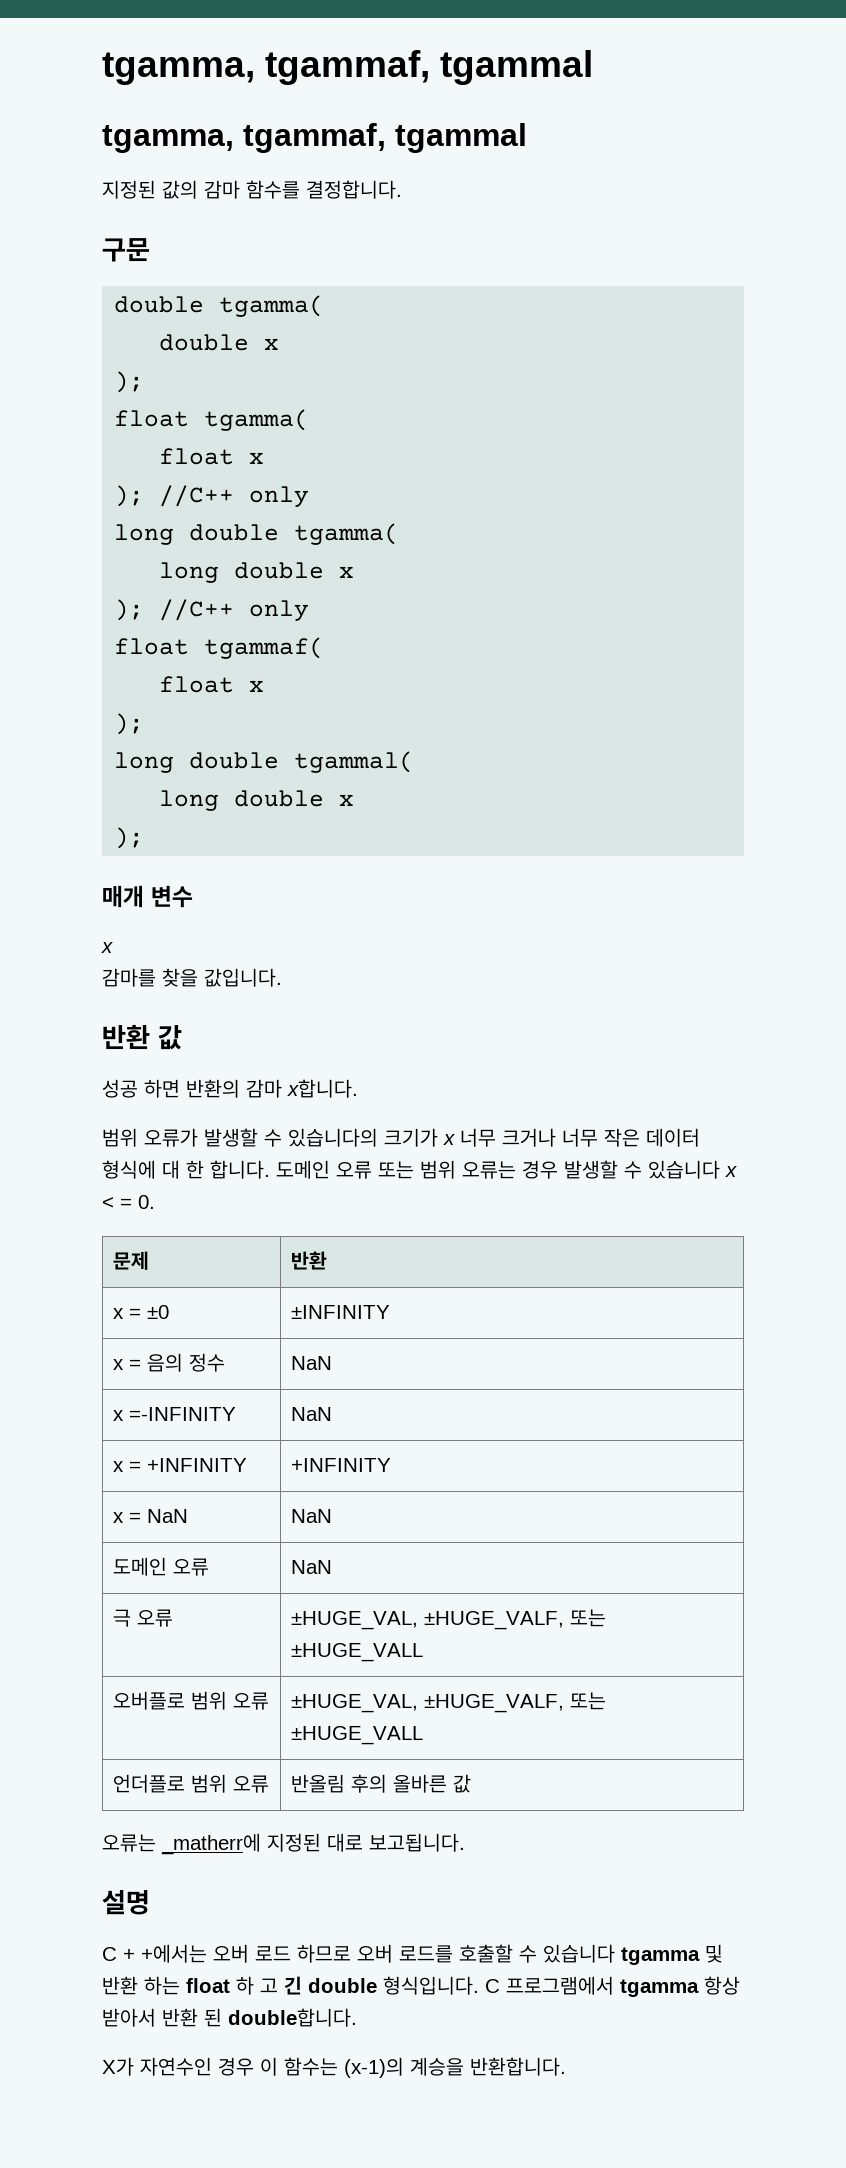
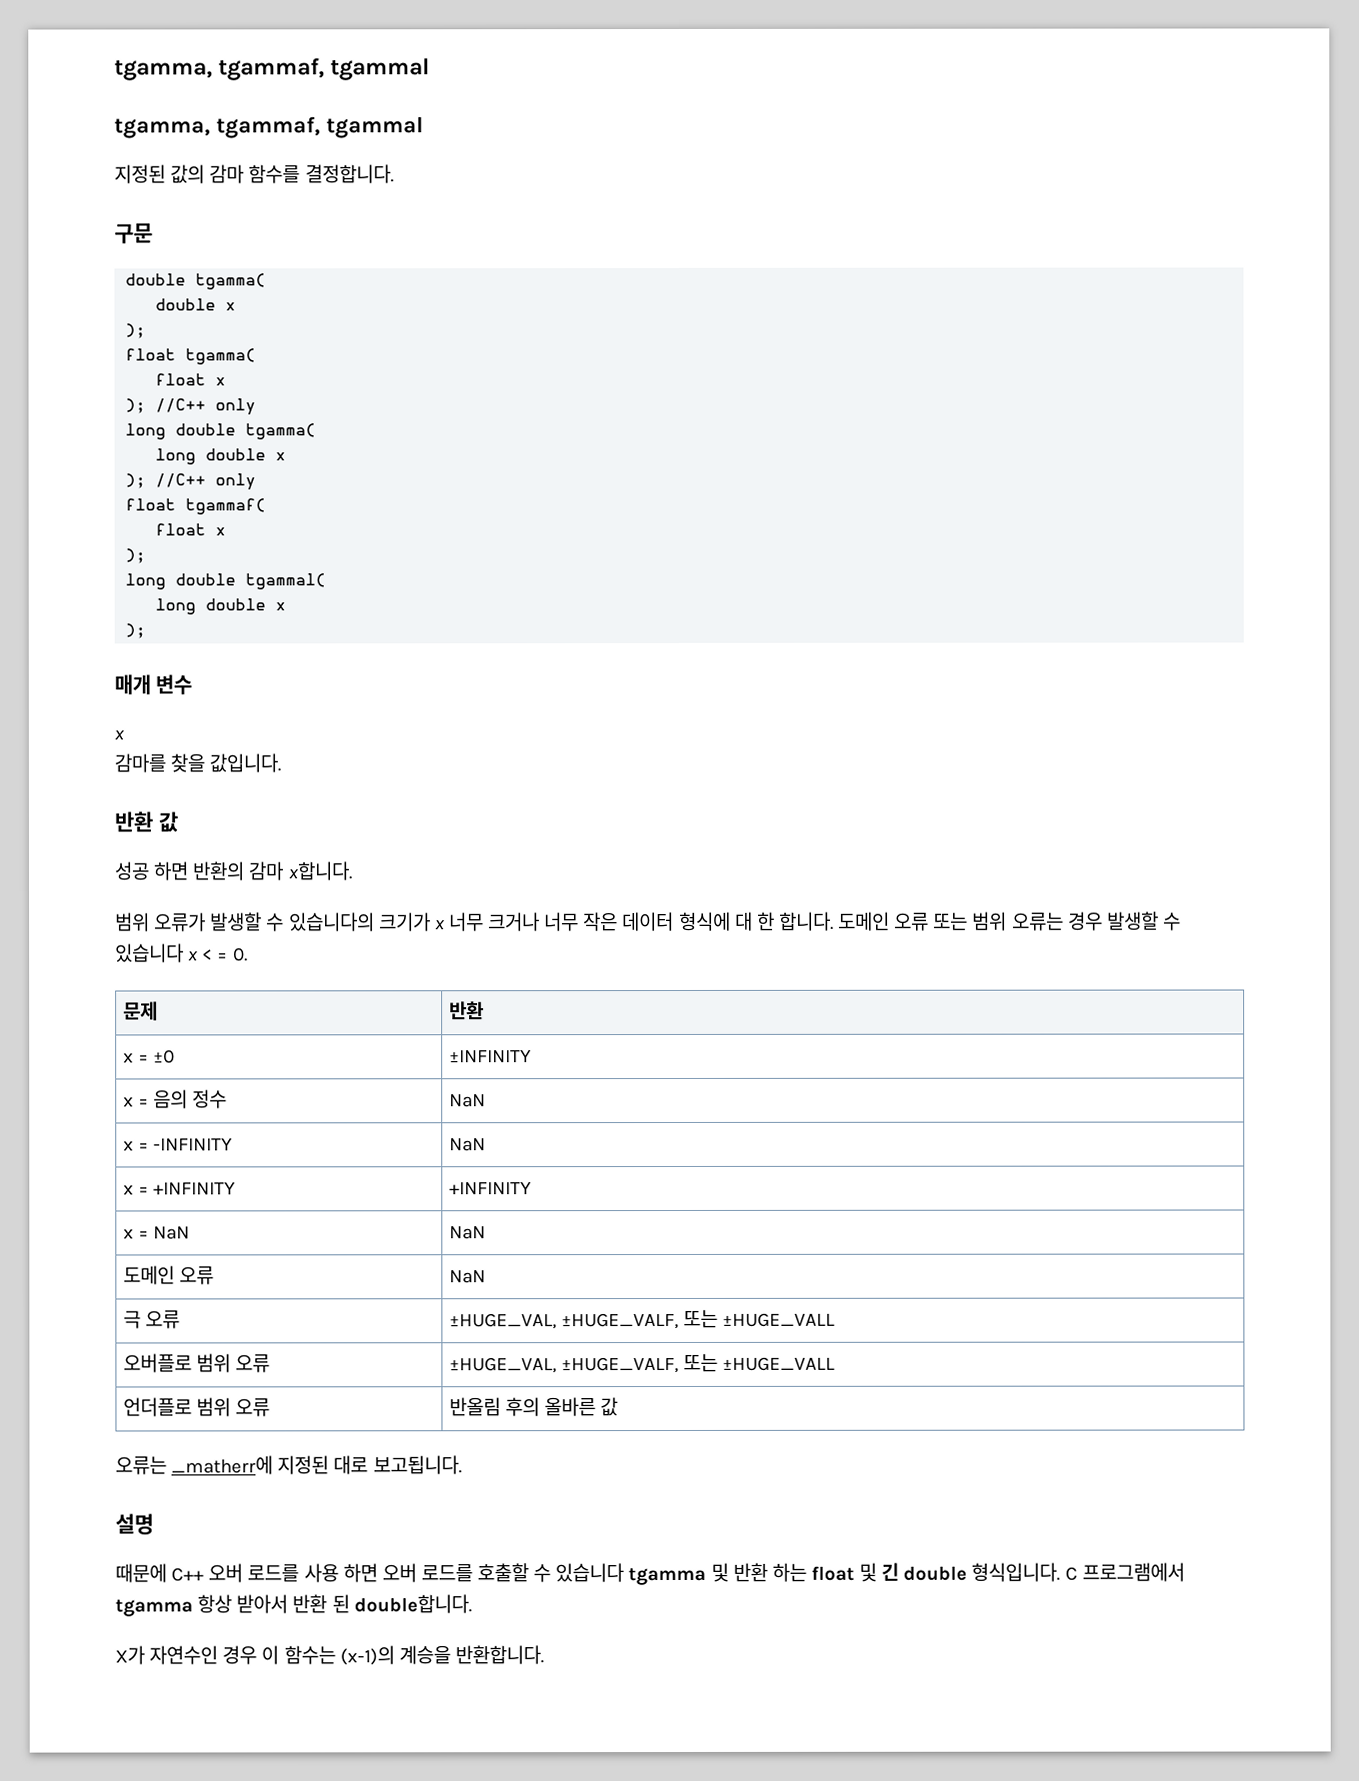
[129,1407,237,1421] =-INFINITY -> [137,1138,234,1151] = -INFINITY
[102,1944,351,1963] C + +에서는 오버 로드 하므로 -> [115,1563,378,1583] 때문에 C++ 오버 로드를 사용 하면
[236,1976,278,1995] 하 고 -> [859,1562,878,1582] 및

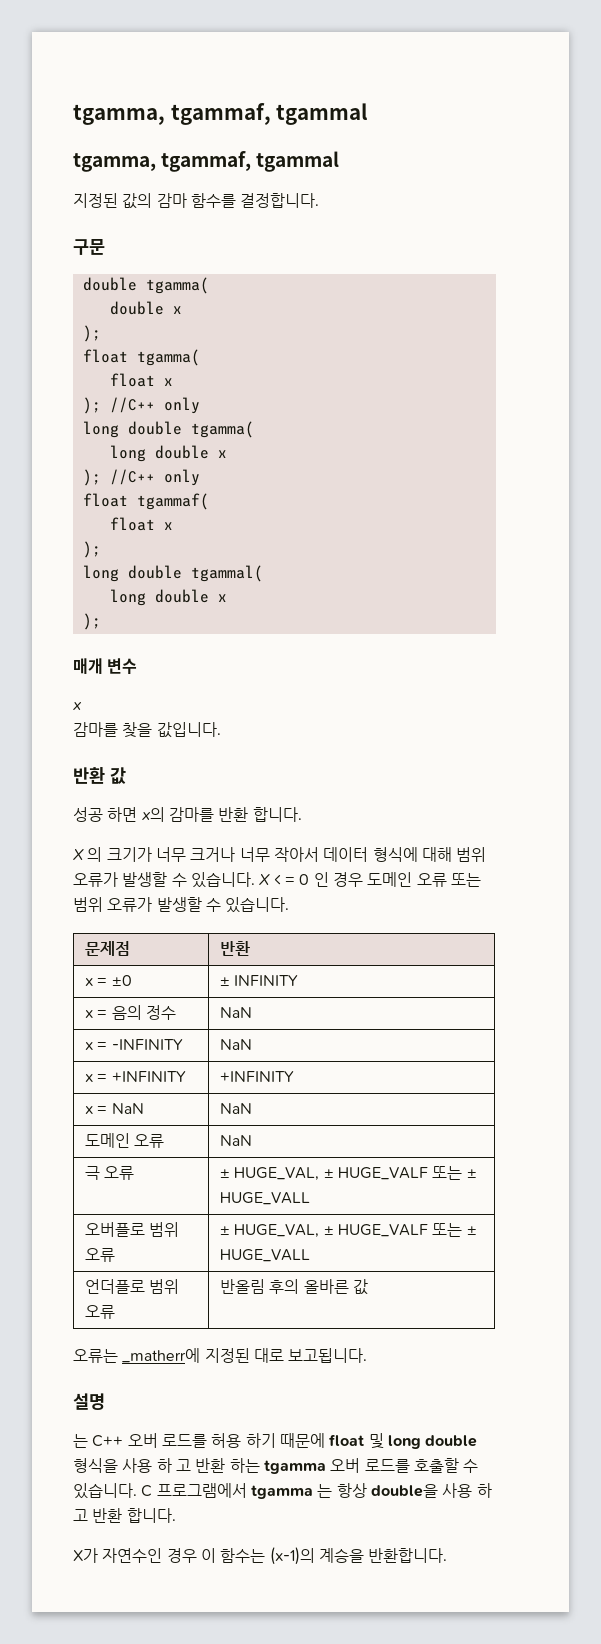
[192,861,352,881] [115,911,1181,932] [115,943,248,963] [122,1001,158,1021] 반환의 감마 x합니다. // 범위 오류가 발생할 수 있습니다의 크기가 x 너무 크거나 너무 작은 데이터 형식에 대 한 합니다. 도메인 오류 또는 범위 오류는 경우 발생할 수 있습니다 x < = 0. // 문제 -> [141,807,302,822] [72,847,487,862] [73,872,481,888] [73,897,290,913] [85,941,131,956] x의 감마를 반환 합니다. // X 의 크기가 너무 크거나 너무 작아서 데이터 형식에 대해 범위 오류가 발생할 수 있습니다. X < = 0 인 경우 도메인 오류 또는 범위 오류가 발생할 수 있습니다. // 문제점
[448,1050,532,1063] ±INFINITY -> [220,975,299,986] ± INFINITY
[448,1309,836,1330] [122,1353,271,1373] [448,1353,836,1374] ±HUGE_VAL, ±HUGE_VALF, 또는 ±HUGE_VALL // 오버플로 범위 오류 | ±HUGE_VAL, ±HUGE_VALF, 또는 ±HUGE_VALL -> [220,1166,477,1181] [220,1192,311,1205] [85,1222,180,1237] [85,1248,116,1262] [220,1223,477,1238] [220,1249,311,1262] ± HUGE_VAL, ± HUGE_VALF 또는 ± HUGE_VALL // 오버플로 범위 오류 | ± HUGE_VAL, ± HUGE_VALF 또는 ± HUGE_VALL
[115,1563,167,1583] 때문에 -> [73,1434,88,1448] 는
[303,1562,1185,1586] [115,1594,472,1617] 사용 하면 오버 로드를 호출할 수 있습니다 tgamma 및 반환 하는 float 및 긴 double 형식입니다. C 프로그램에서 tgamma 항상 받아서 반환 된 double합니다. -> [211,1433,478,1449] [73,1458,479,1474] [73,1483,492,1499] [73,1508,176,1523] 허용 하기 때문에 float 및 long double 형식을 사용 하 고 반환 하는 tgamma 오버 로드를 호출할 수 있습니다. C 프로그램에서 tgamma 는 항상 double을 사용 하 고 반환 합니다.

